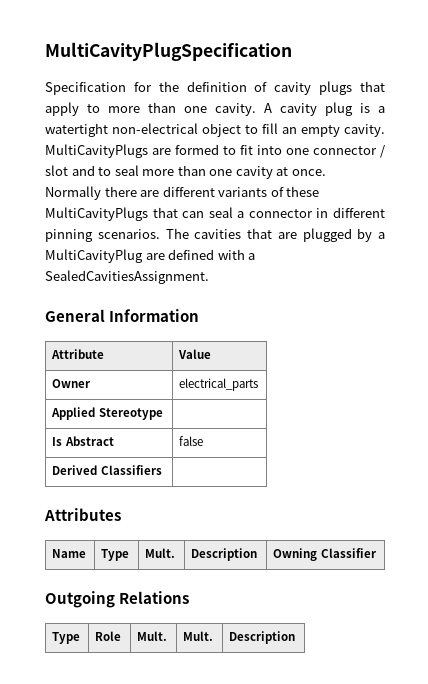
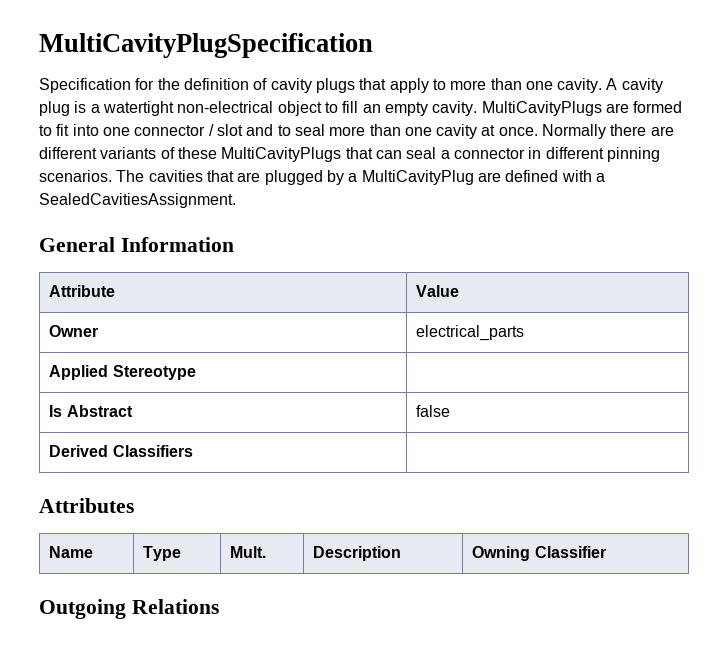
[52,632,81,644] [95,631,122,641] [137,631,168,641] [183,631,214,641] [229,631,296,644] // Type | Role | Mult. | Mult. | Description -> (219, 606) none

